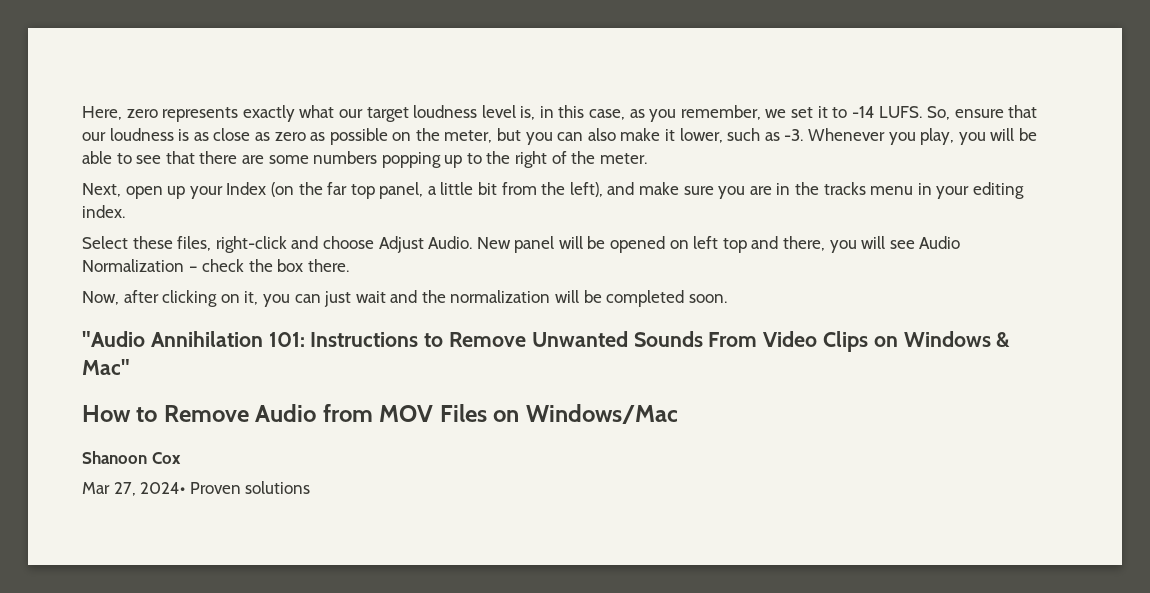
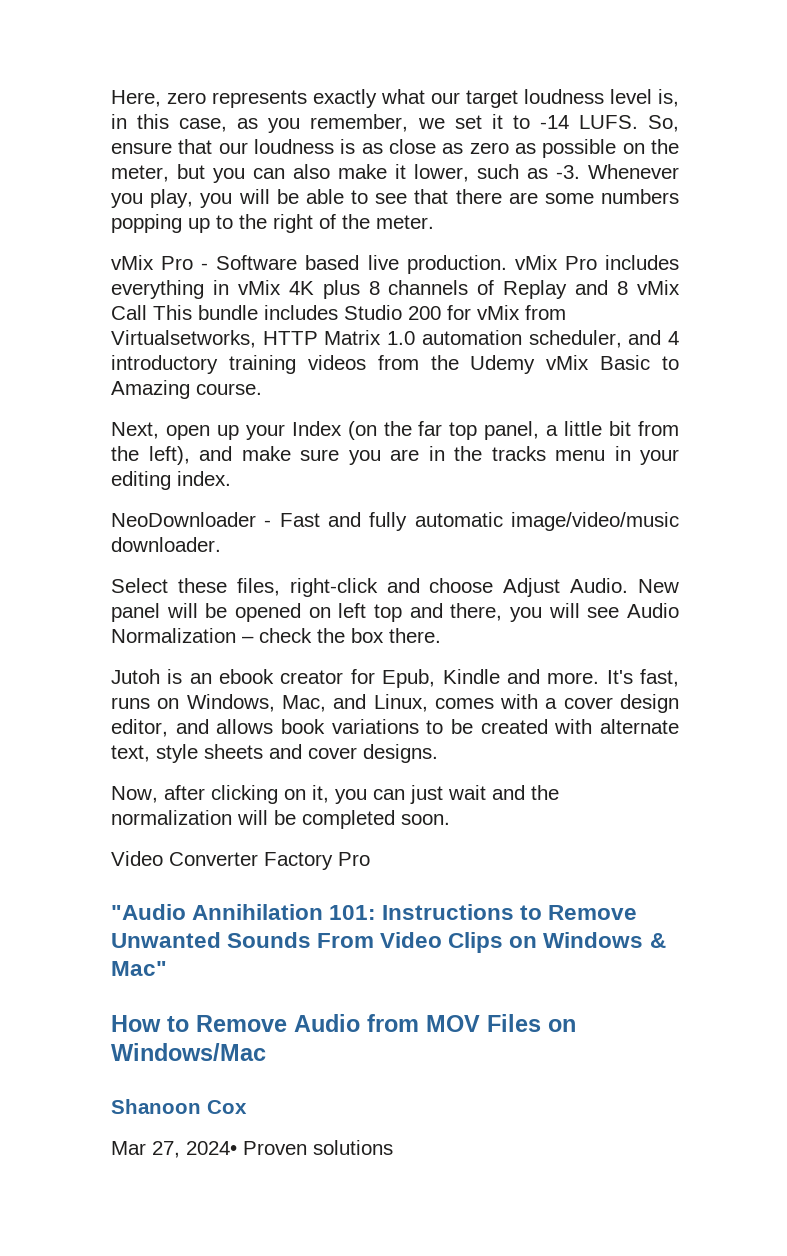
(647, 158) none -> [111,255,679,274] [111,280,681,299] [111,305,566,320] [111,330,679,348] [111,355,679,374] [111,380,262,399] // vMix Pro - Software based live production. vMix Pro includes everything in vMix 4K plus 8 channels of Replay and 8 vMix Call This bundle includes Studio 200 for vMix from Virtualsetworks, HTTP Matrix 1.0 automation scheduler, and 4 introductory training videos from the Udemy vMix Basic to Amazing course.
(125, 211) none -> [111,512,679,531] [111,537,221,552] // NeoDownloader - Fast and fully automatic image/video/music downloader.
(349, 265) none -> [111,669,680,688] [111,694,679,713] [111,719,679,737] [111,744,438,763] // Jutoh is an ebook creator for Epub, Kindle and more. It's fast, runs on Windows, Mac, and Linux, comes with a cover design editor, and allows book variations to be created with alternate text, style sheets and cover designs.
(727, 298) none -> [111,851,370,870] // Video Converter Factory Pro

